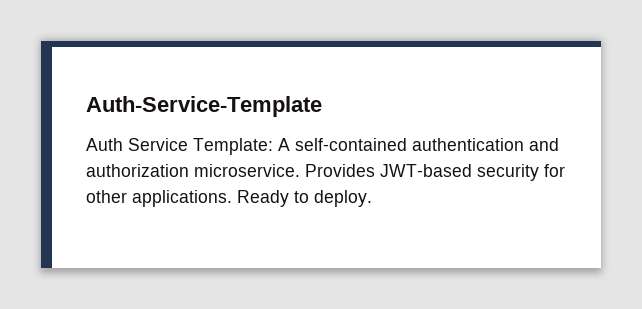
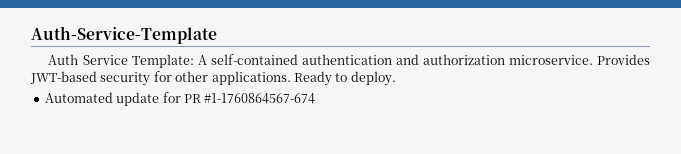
(372, 198) none -> [44,92,316,106] // Automated update for PR #1-1760864567-674

